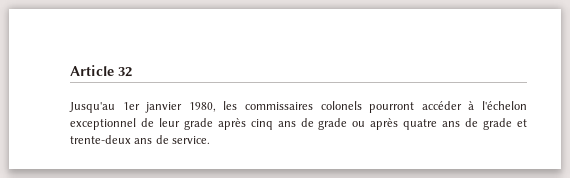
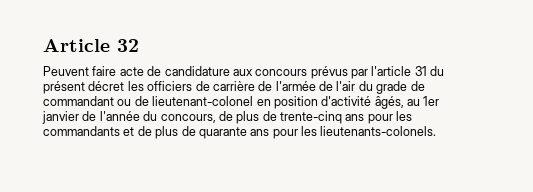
[69,101,527,113] [70,118,527,130] [70,135,211,144] Jusqu'au 1er janvier 1980, les commissaires colonels pourront accéder à l'échelon exceptionnel de leur grade après cinq ans de grade ou après quatre ans de grade et trente-deux ans de service. -> [43,66,445,79] [43,81,425,94] [43,96,440,109] [42,111,413,124] [43,126,437,139] Peuvent faire acte de candidature aux concours prévus par l'article 31 du présent décret les officiers de carrière de l'armée de l'air du grade de commandant ou de lieutenant-colonel en position d'activité âgés, au 1er janvier de l'année du concours, de plus de trente-cinq ans pour les commandants et de plus de quarante ans pour les lieutenants-colonels.

